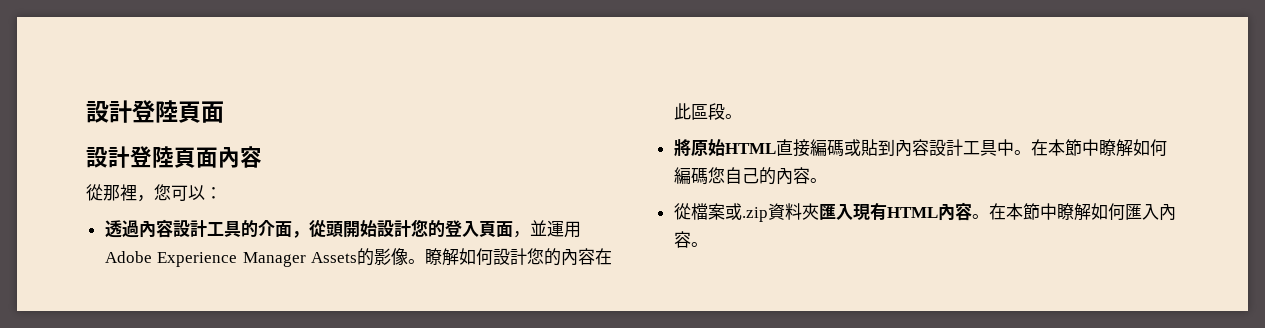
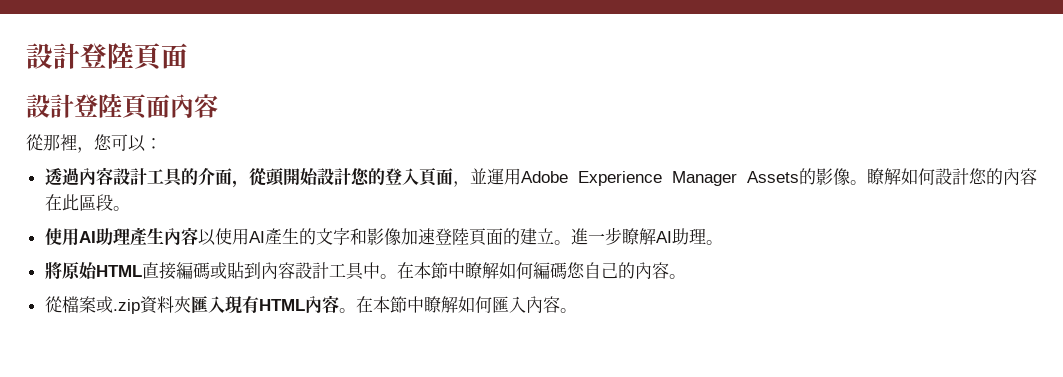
(742, 116) none -> [44,227,723,246] // 使用AI助理產生內容以使用AI產生的文字和影像加速登陸頁面的建立。進一步瞭解AI助理。

